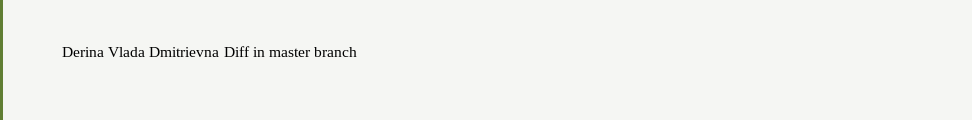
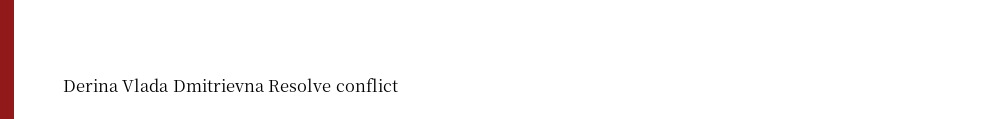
[223,46,358,57] Diff in master branch -> [268,78,398,92] Resolve conflict

